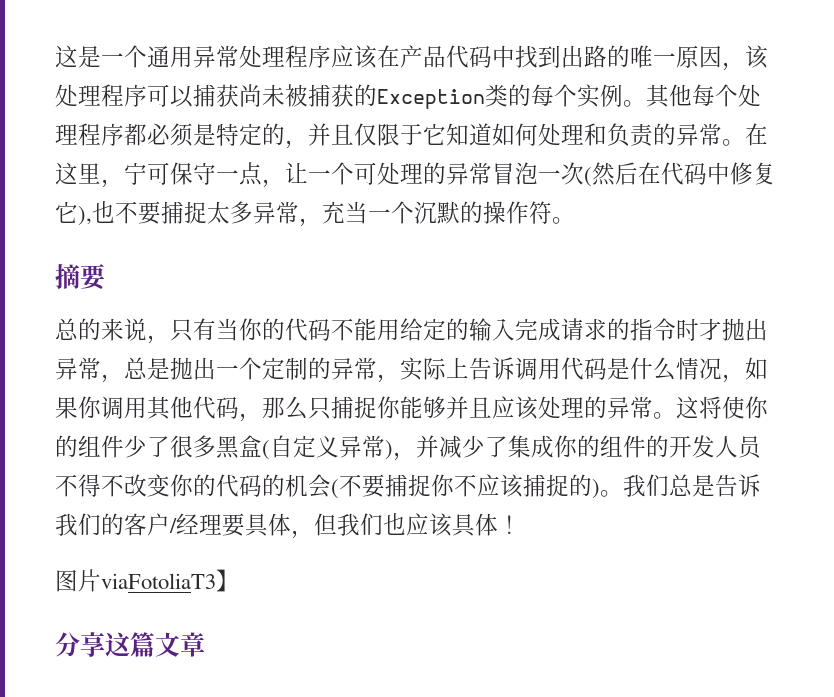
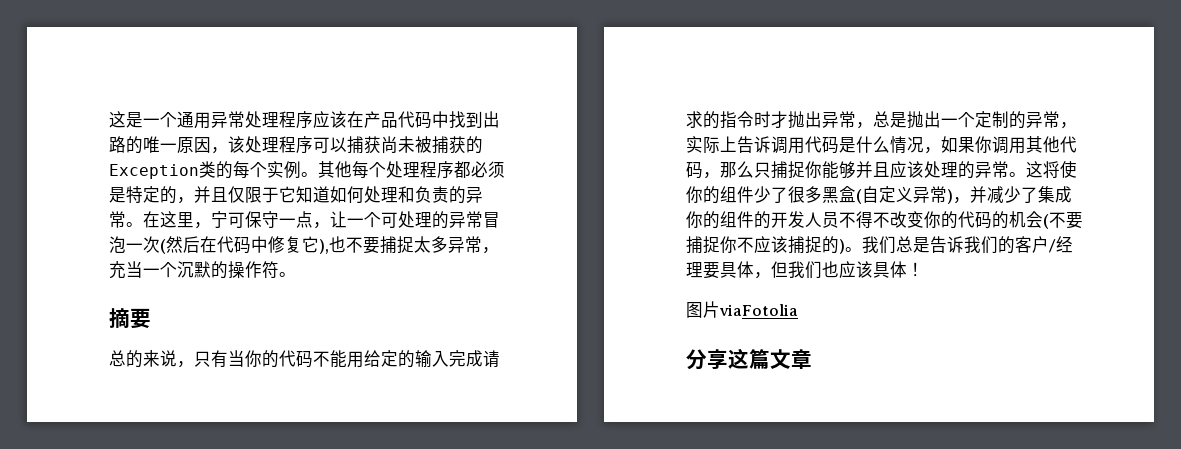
[101,569,239,592] viaFotoliaT3】 -> [719,304,798,316] viaFotolia

